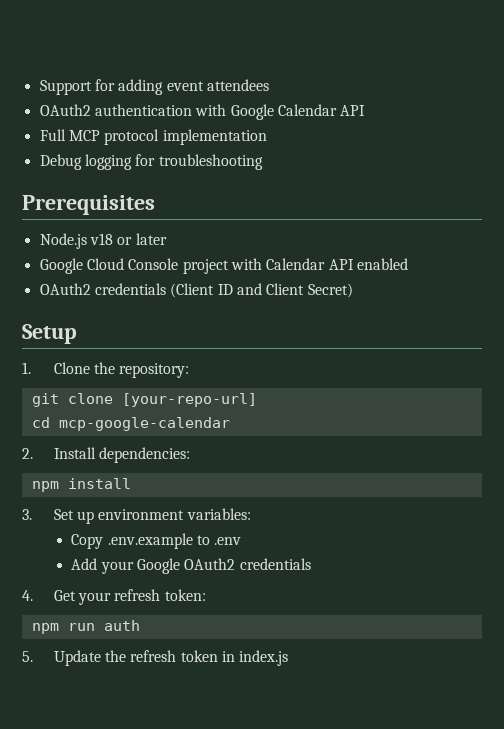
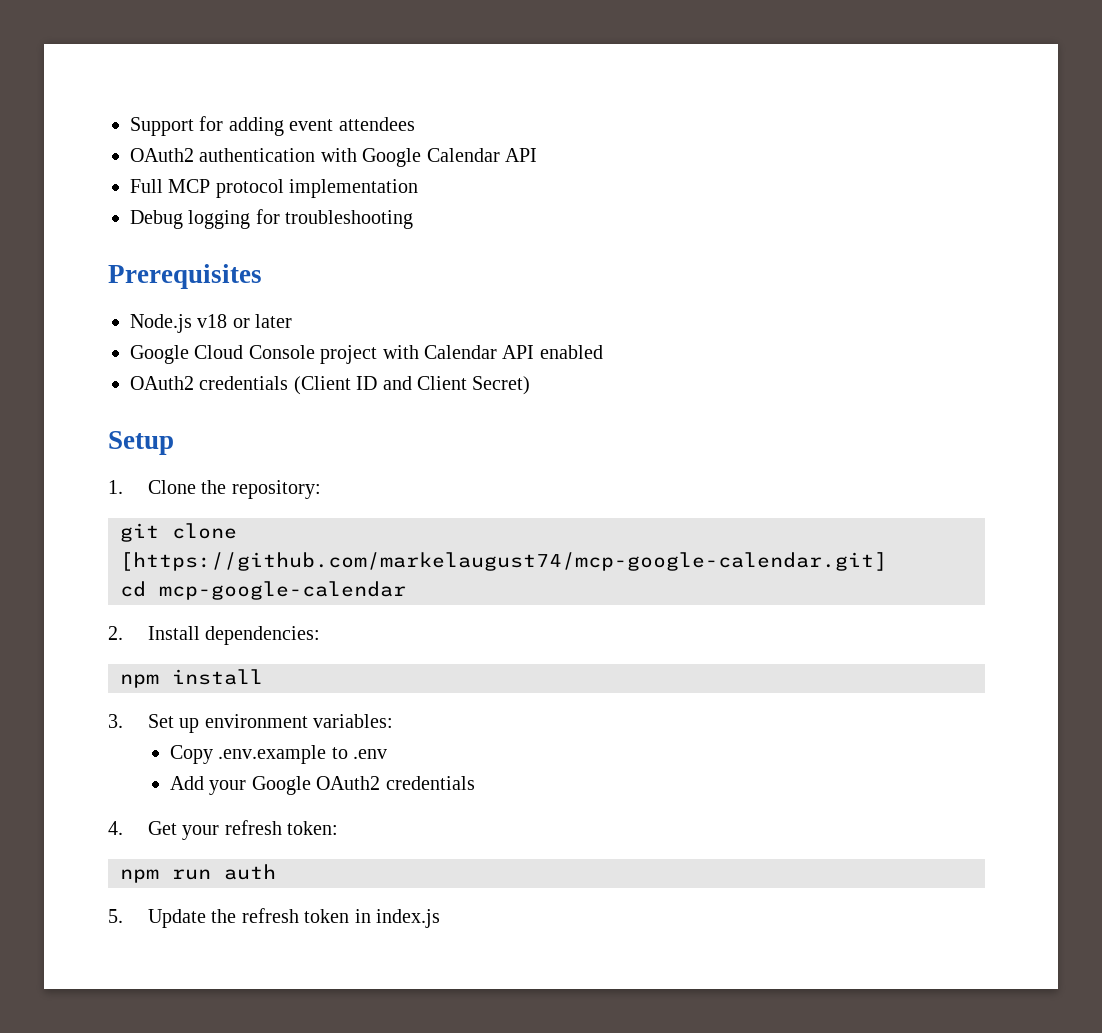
[121,393,257,407] [your-repo-url] -> [120,552,887,571] [https://github.com/markelaugust74/mcp-google-calendar.git]

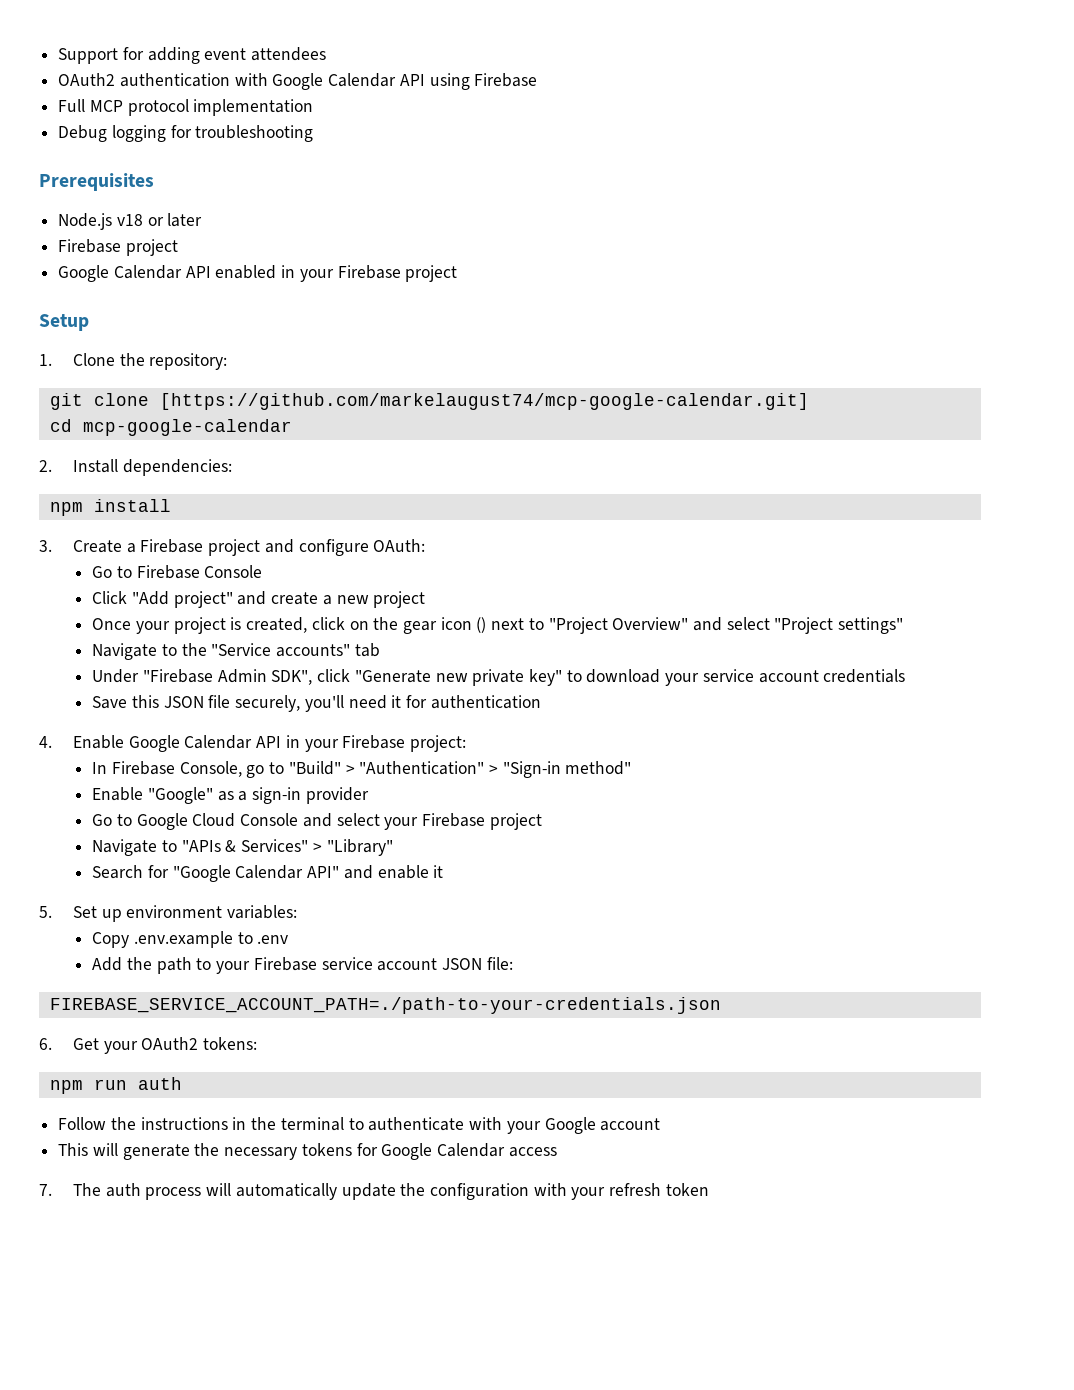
(537, 155) none -> [429,73,538,90] using Firebase
[130,345,419,364] // Google Cloud Console project with -> [58,239,178,256] [58,265,110,282] // Firebase project // Google
[130,376,531,395] // OAuth2 credentials (Client ID and Client Secret) -> [281,265,458,282] in your Firebase project
(123, 721) none -> [72,539,426,556] [92,565,263,579] [92,591,426,608] [92,617,904,634] [92,643,380,660] [92,669,906,686] [92,695,541,712] [39,735,466,752] [92,761,632,778] [92,787,369,804] [92,813,542,830] [92,839,393,856] [92,865,444,882] [39,906,52,918] Create a Firebase project and configure OAuth: // Go to Firebase Console // Click "Add project" and create a new project // Once your project is created, click on the gear icon () next to "Project Overview" and select "Project settings" // Navigate to the "Service accounts" tab // Under "Firebase Admin SDK", click "Generate new private key" to download your service account credentials // Save this JSON file securely, you'll need it for authentication // 4. Enable Google Calendar API in your Firebase project: // In Firebase Console, go to "Build" > "Authentication" > "Sign-in method" // Enable "Google" as a sign-in provider // Go to Google Cloud Console and select your Firebase project // Navigate to "APIs & Services" > "Library" // Search for "Google Calendar API" and enable it // 5.
[209,776,475,795] [108,820,339,840] [120,864,276,883] [108,908,440,928] your Google OAuth2 credentials // 4. Get your refresh token: // npm run auth // 5. Update the refresh token in index.js -> [126,957,513,974] [49,997,721,1014] [39,1037,258,1054] [49,1077,182,1094] [58,1117,661,1134] [58,1143,557,1160] [39,1183,709,1200] the path to your Firebase service account JSON file: // FIREBASE_SERVICE_ACCOUNT_PATH=./path-to-your-credentials.json // 6. Get your OAuth2 tokens: // npm run auth // Follow the instructions in the terminal to authenticate with your Google account // This will generate the necessary tokens for Google Calendar access // 7. The auth process will automatically update the configuration with your refresh token

